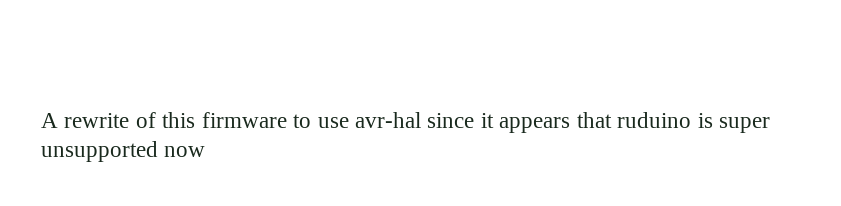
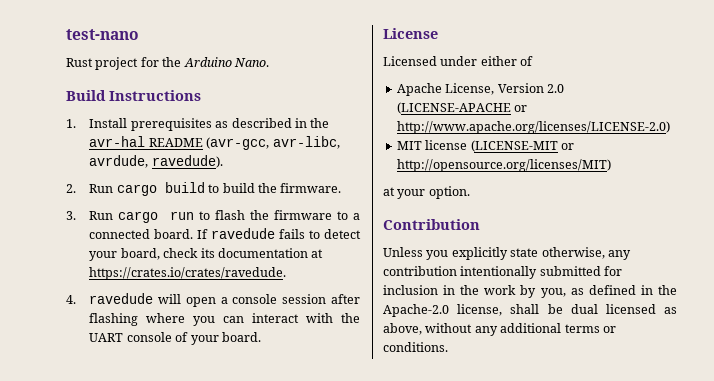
[41,112,771,133] [41,141,206,162] A rewrite of this firmware to use avr-hal since it appears that ruduino is super unsupported now -> [66,29,139,40] [66,57,269,70] [66,90,201,101] [66,118,330,131] [89,136,340,150] [89,155,223,168] [66,182,342,196] [66,210,360,223] [89,228,361,239] [89,248,324,261] [89,267,287,280] [66,293,360,307] [89,313,360,326] [89,332,261,345] [383,28,438,39] [383,56,534,66] [396,83,564,96] [396,102,528,114] [396,121,670,134] [396,140,574,152] [396,159,611,172] [383,186,470,199] [383,219,480,230] [383,247,631,260] [383,266,623,279] [383,285,677,298] [383,304,677,317] [383,323,616,336] [383,342,448,352] test-nano // Rust project for the Arduino Nano. // Build Instructions // 1. Install prerequisites as described in the avr-hal README (avr-gcc, avr-libc, avrdude, ravedude). // 2. Run cargo build to build the firmware. // 3. Run cargo run to flash the firmware to a connected board. If ravedude fails to detect your board, check its documentation at https://crates.io/crates/ravedude. // 4. ravedude will open a console session after flashing where you can interact with the UART console of your board. // License // Licensed under either of // Apache License, Version 2.0 (LICENSE-APACHE or http://www.apache.org/licenses/LICENSE-2.0) // MIT license (LICENSE-MIT or http://opensource.org/licenses/MIT) // at your option. // Contribution // Unless you explicitly state otherwise, any contribution intentionally submitted for inclusion in the work by you, as defined in the Apache-2.0 license, shall be dual licensed as above, without any additional terms or conditions.

